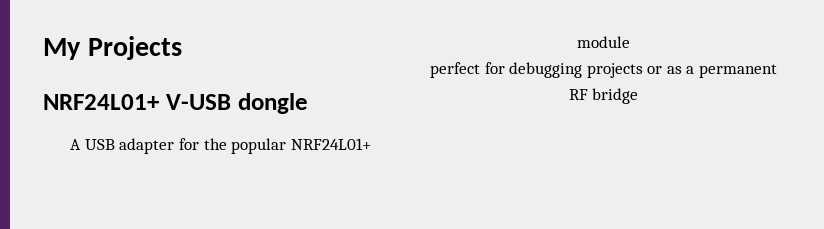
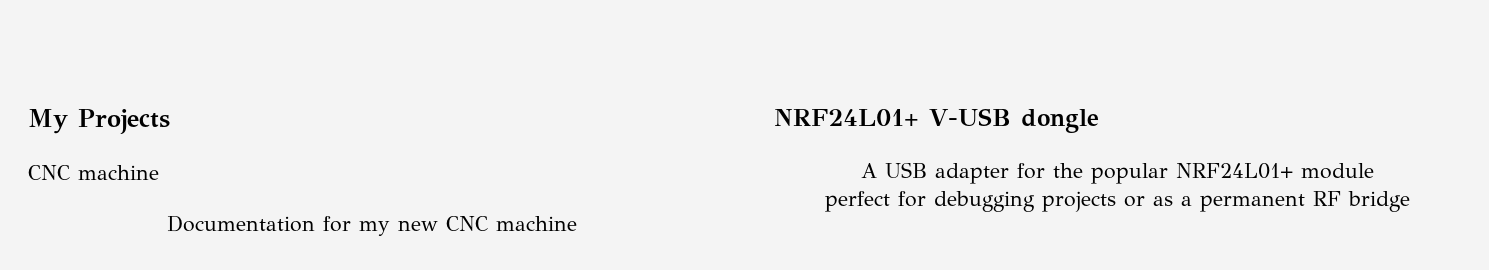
(182, 48) none -> [28,165,159,180] [166,215,577,236] // CNC machine // Documentation for my new CNC machine

